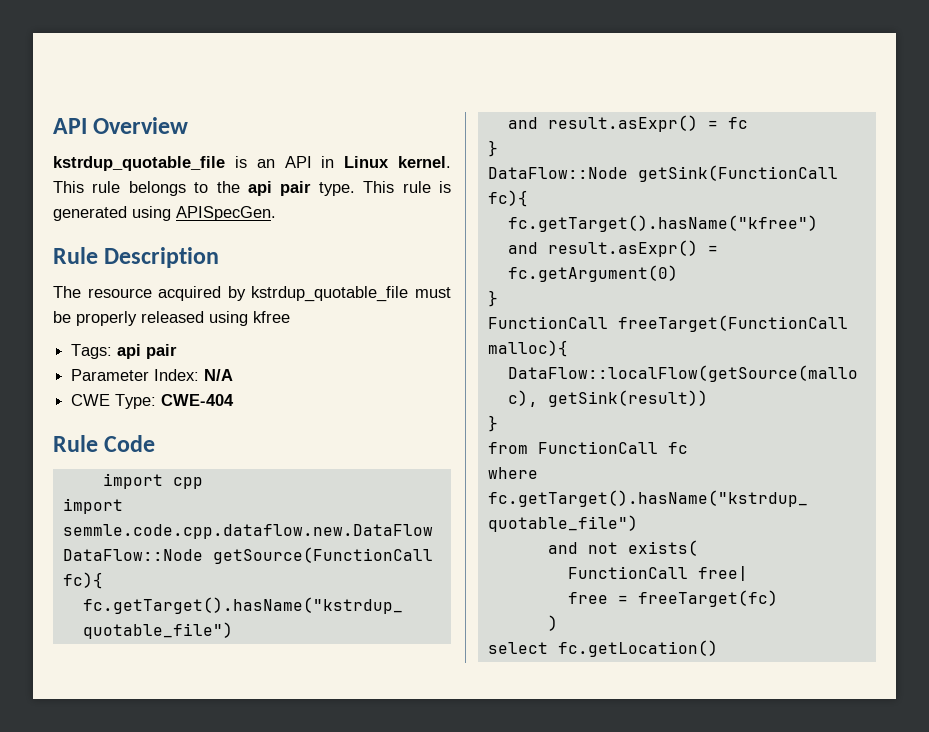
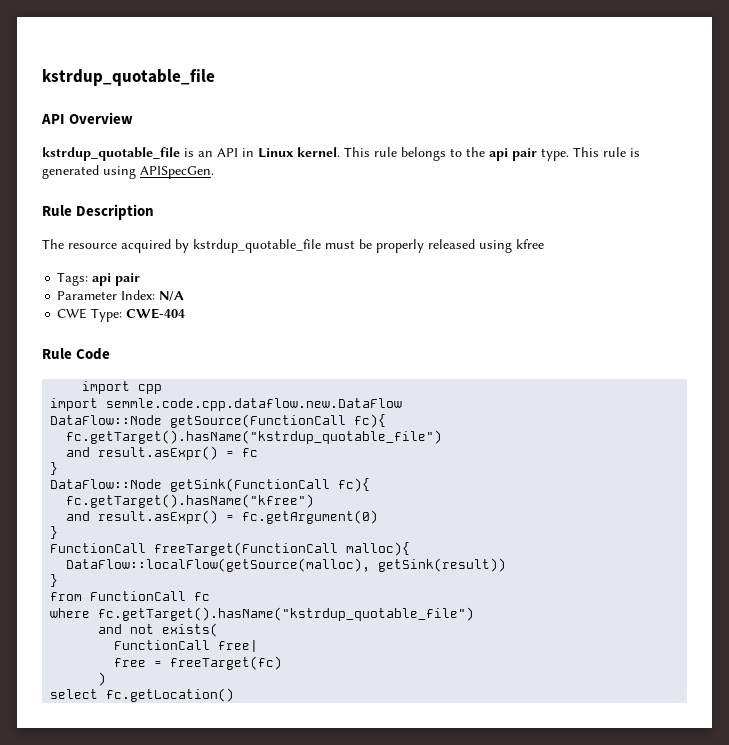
(53, 126) none -> [42,69,215,86] kstrdup_quotable_file //

